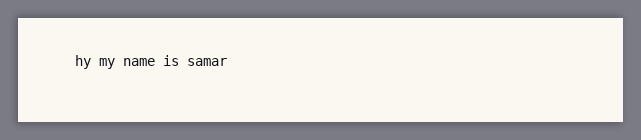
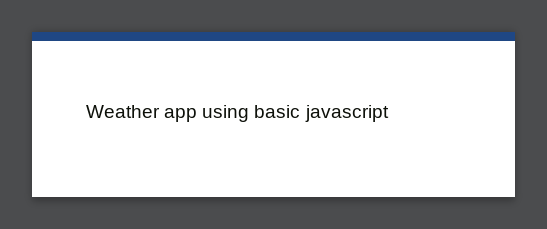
[75,55,227,69] hy my name is samar -> [86,105,389,122] Weather app using basic javascript

